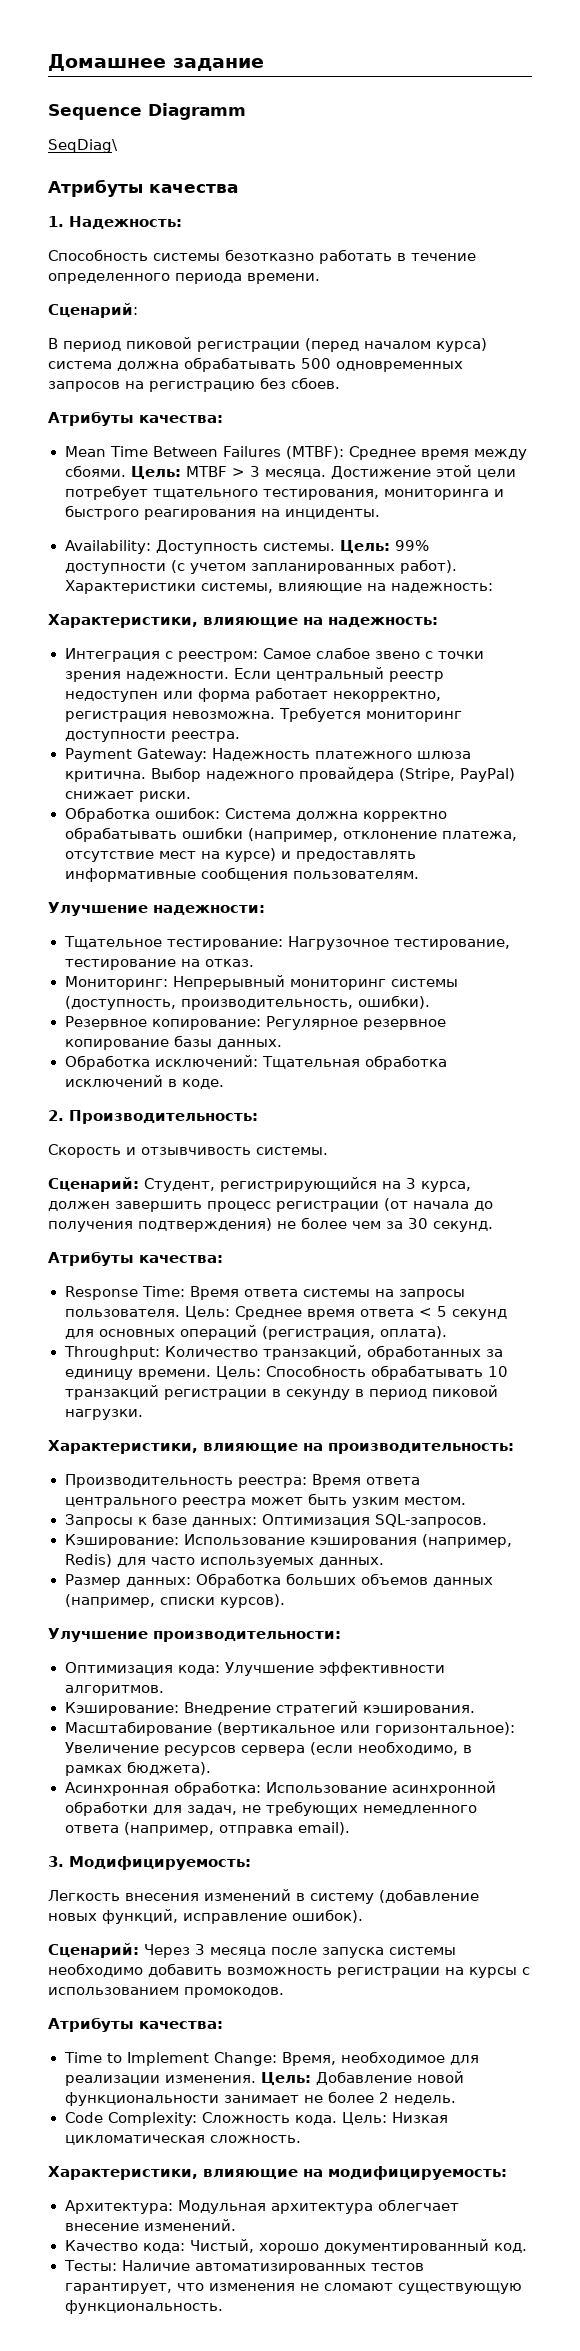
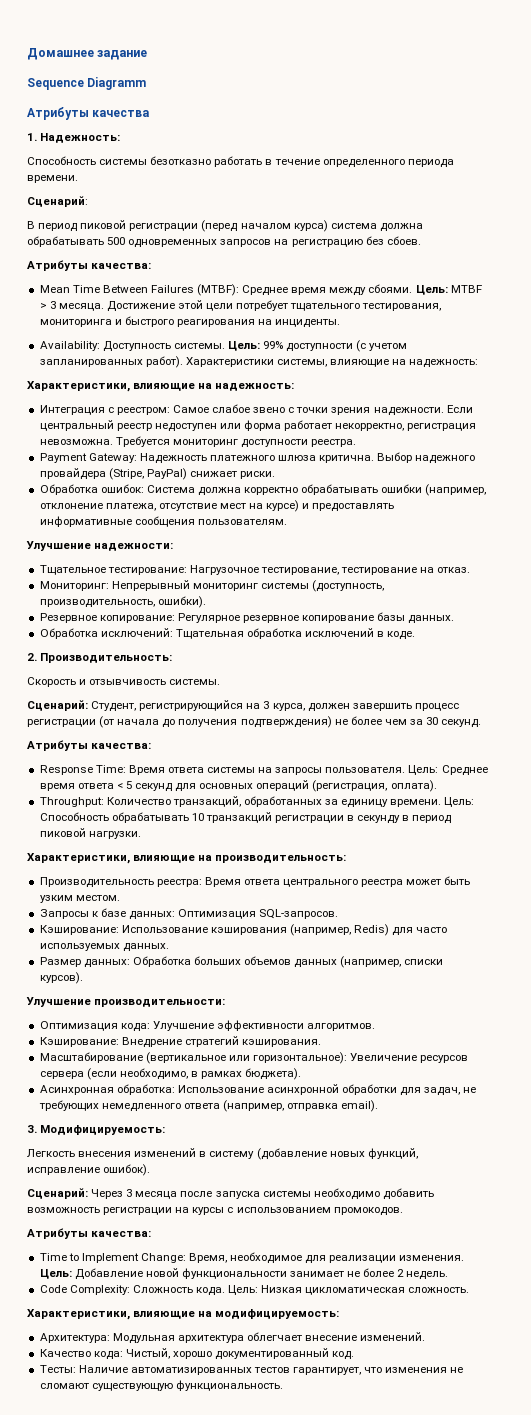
[48,139,118,153] // SeqDiag\ -> (147, 83) none

